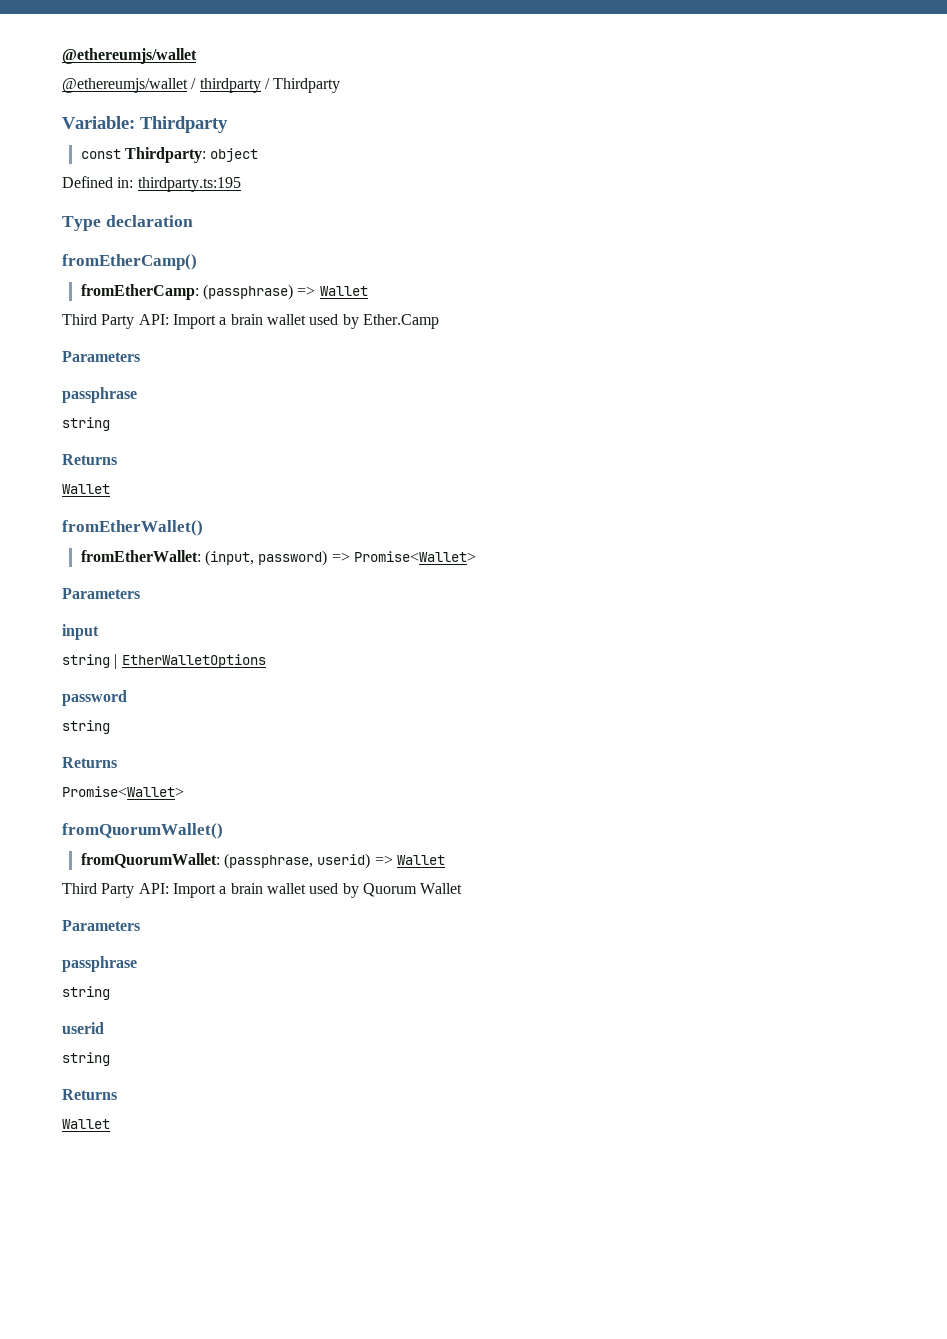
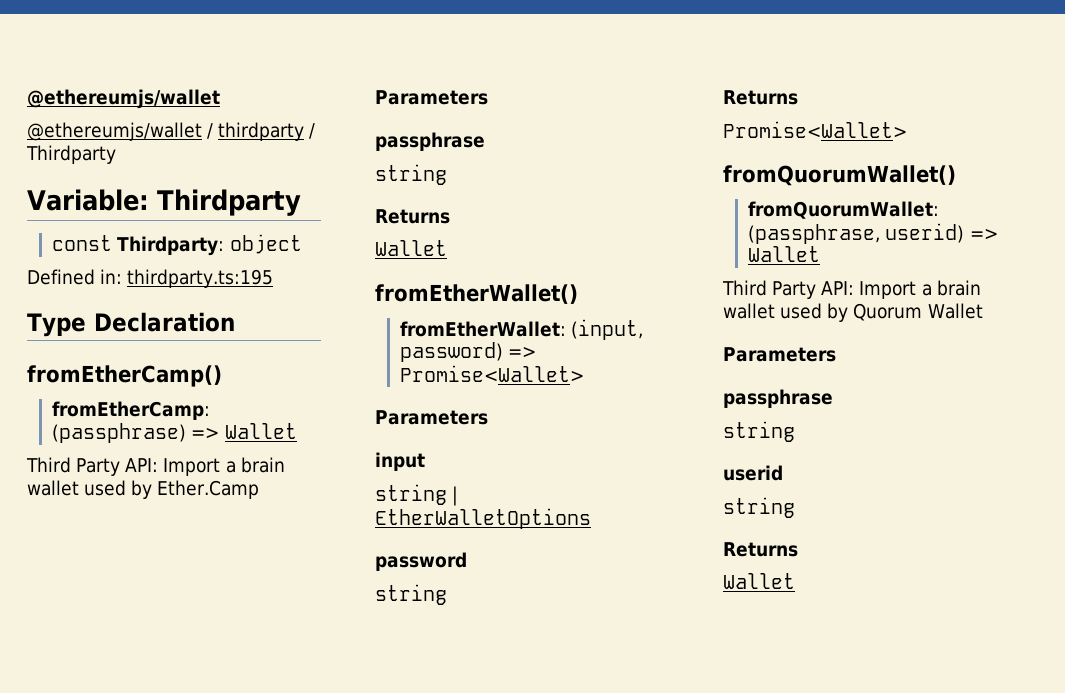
[105,215,193,227] declaration -> [93,312,235,332] Declaration

